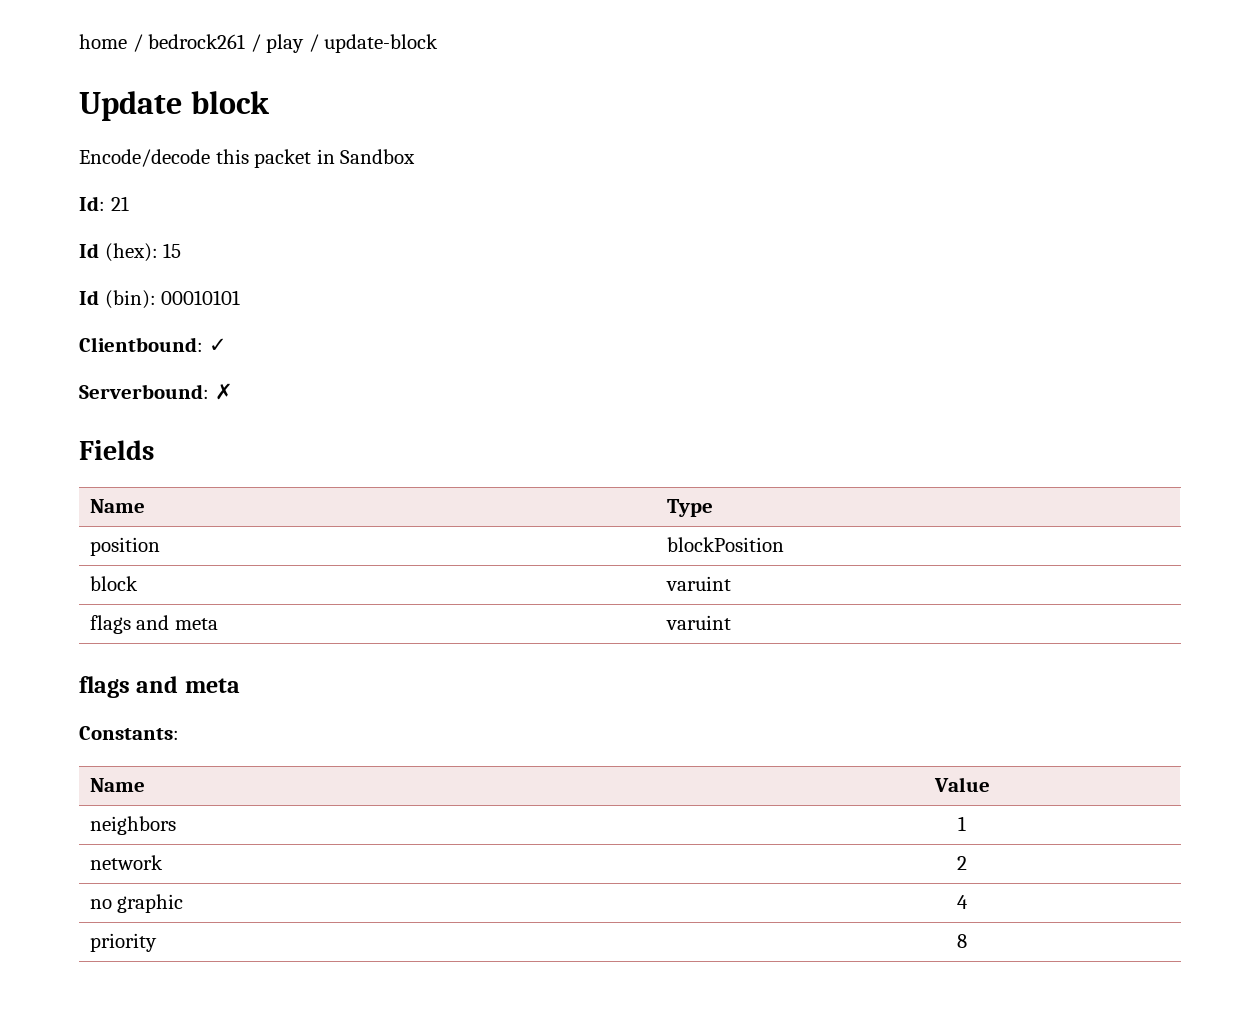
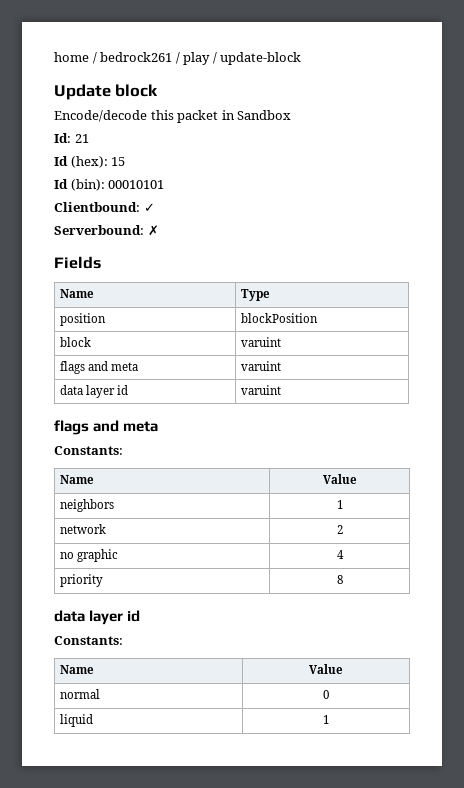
(731, 622) none -> [59,385,128,398] [240,385,281,395] // data layer id | varuint
(967, 941) none -> [54,610,141,625] [54,636,123,645] [59,665,94,674] [309,664,343,674] [59,689,100,699] [323,690,329,699] [59,714,93,727] [323,715,329,724] // data layer id // Constants: // Name | Value // normal | 0 // liquid | 1

